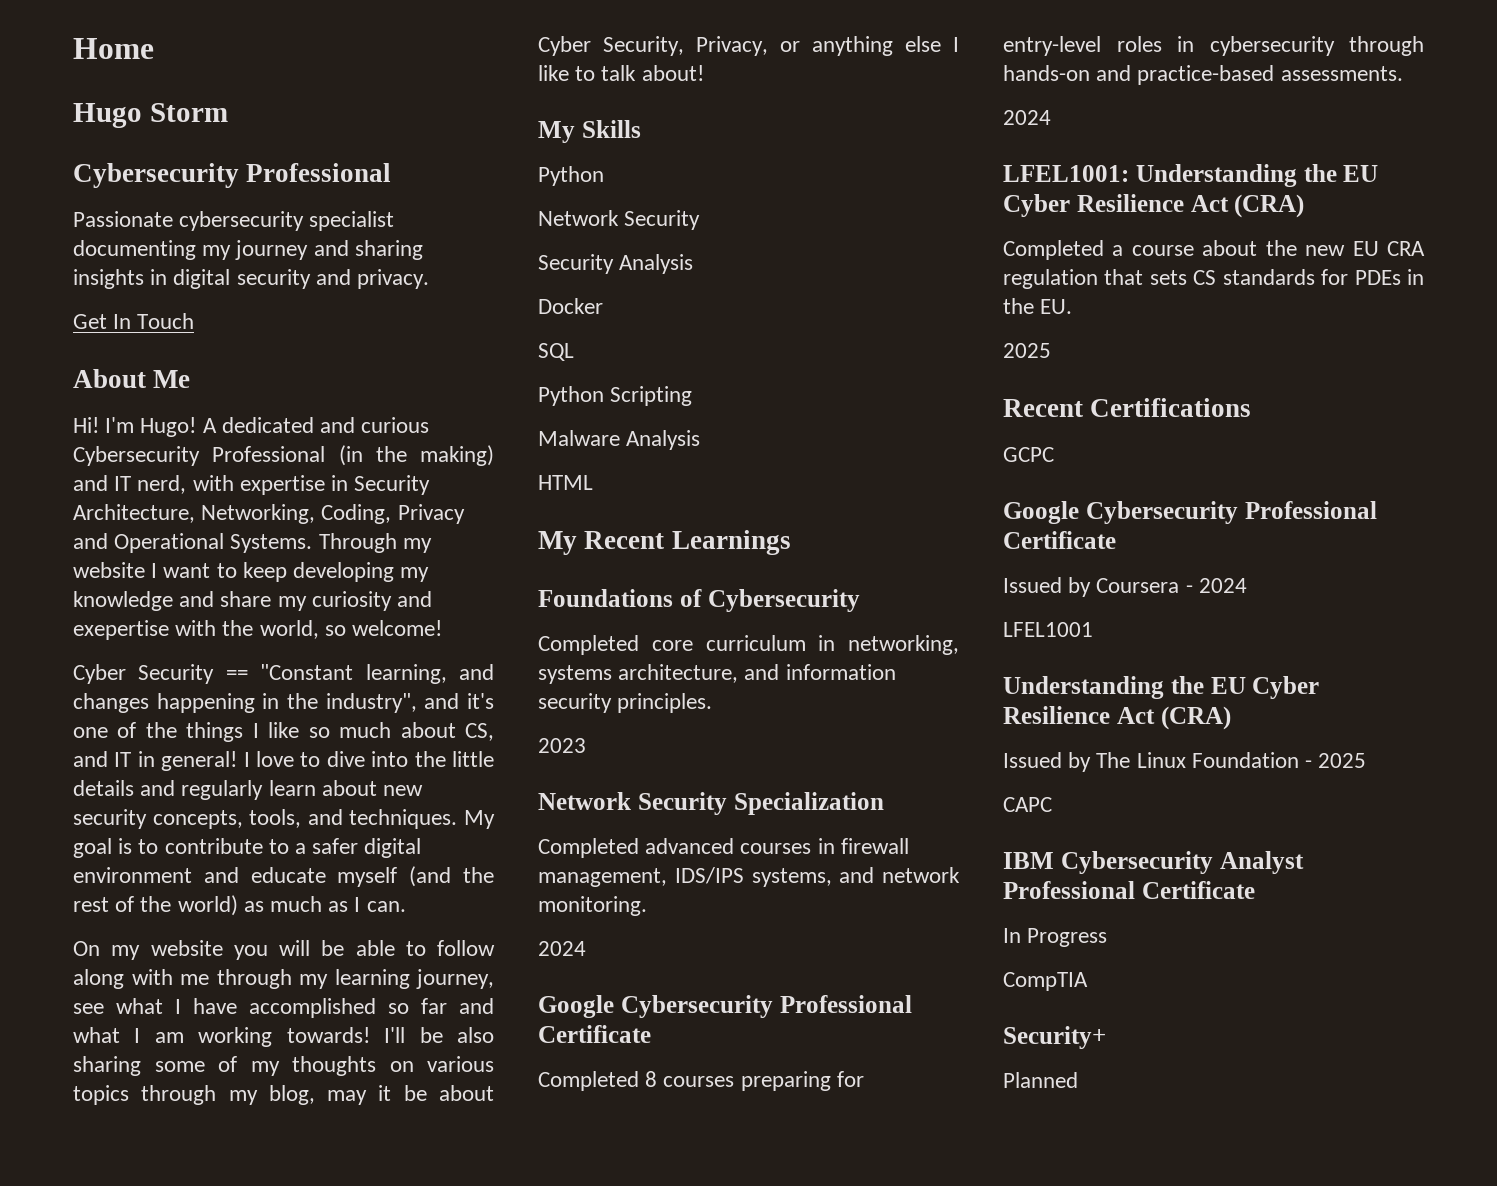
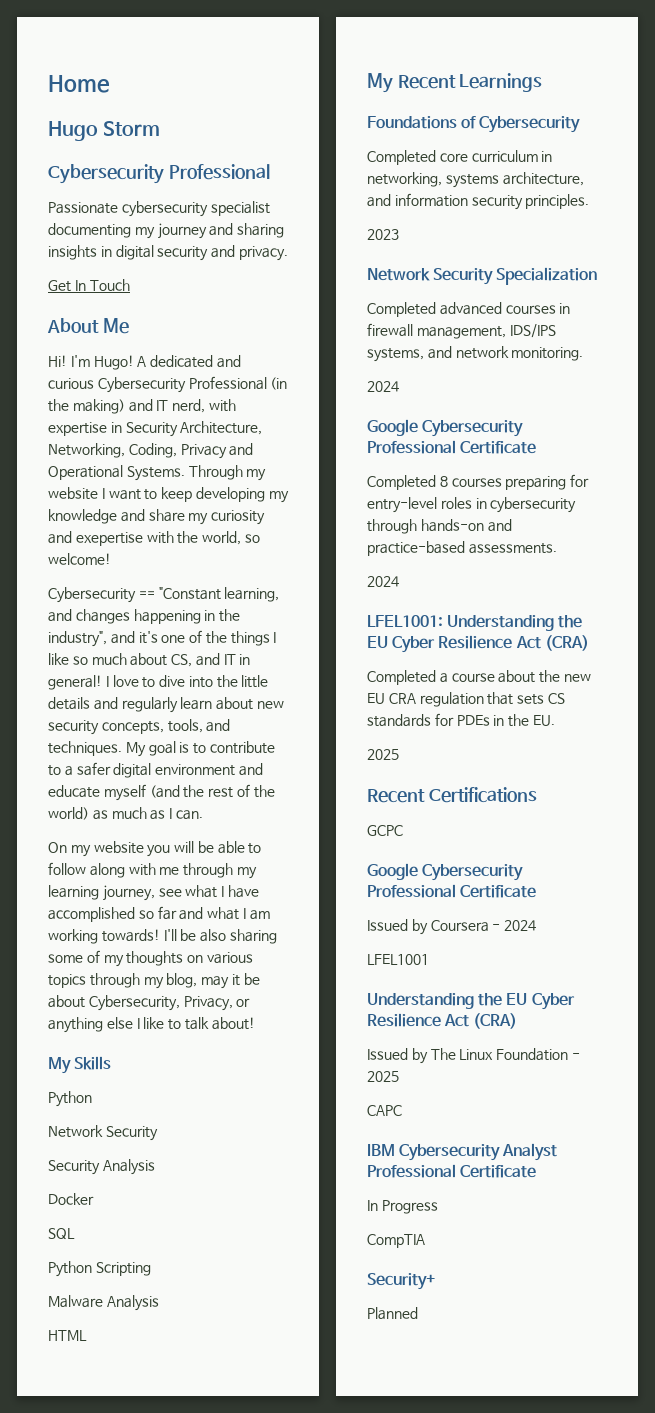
[73,664,215,684] Cyber Security -> [48,587,136,603] Cybersecurity
[538,36,684,56] Cyber Security, -> [88,995,180,1011] Cybersecurity,

